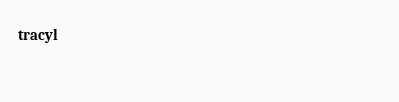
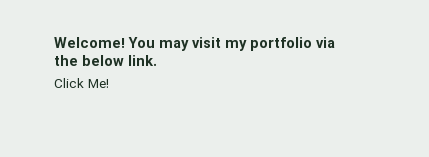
[18,28,58,43] tracyl -> [54,37,335,51] [54,55,157,66] [54,78,109,88] Welcome! You may visit my portfolio via the below link. // Click Me!

